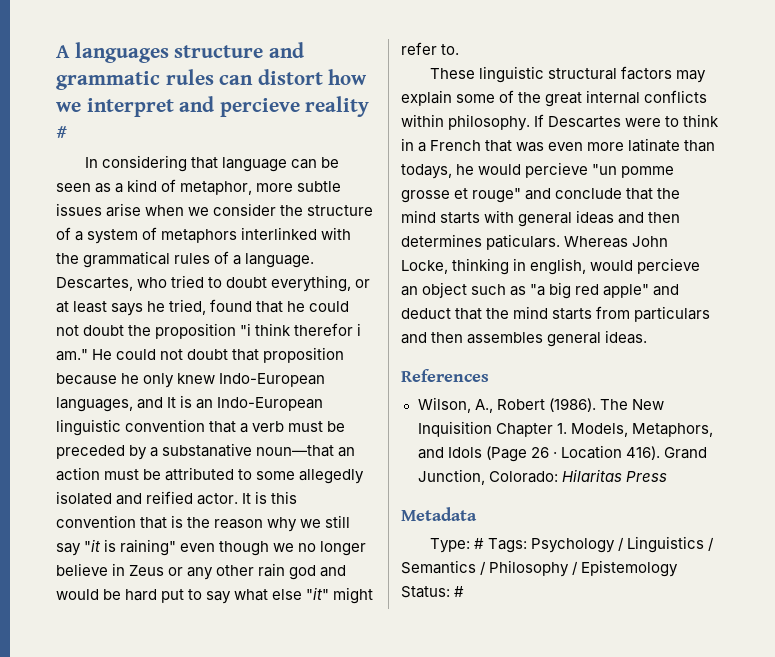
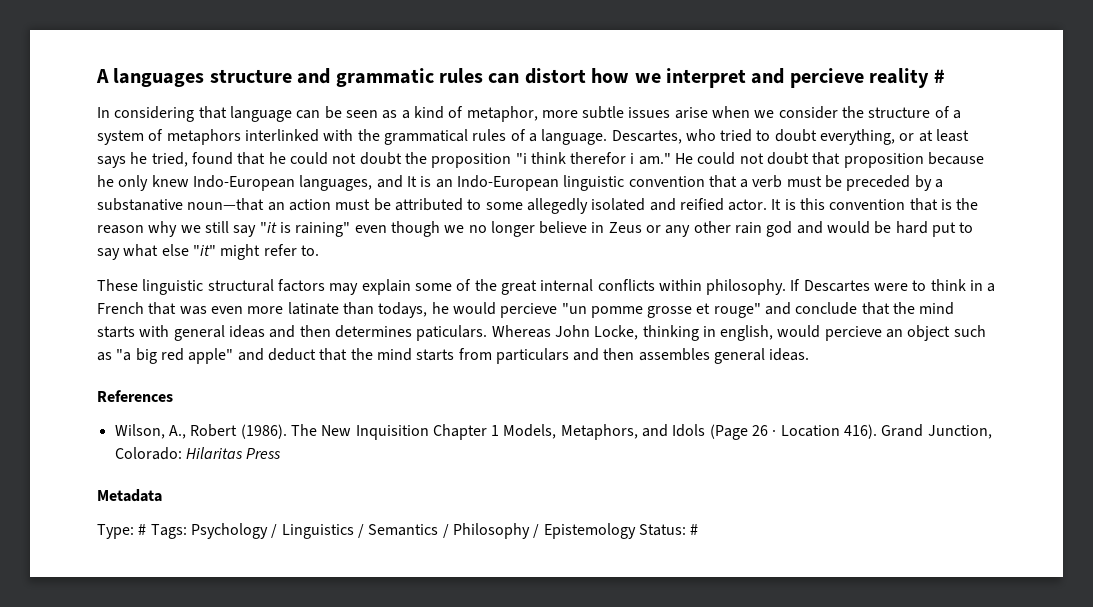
[556,423,567,434] 1. -> [491,425,500,436] 1

